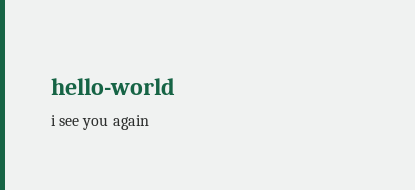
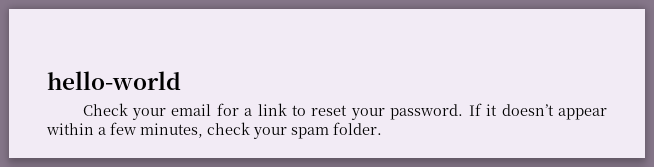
[51,115,149,130] i see you again -> [82,103,608,120] [46,122,382,139] Check your email for a link to reset your password. If it doesn’t appear within a few minutes, check your spam folder.

